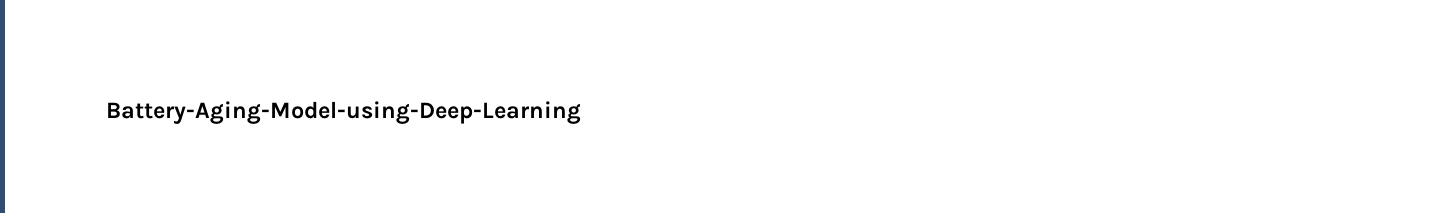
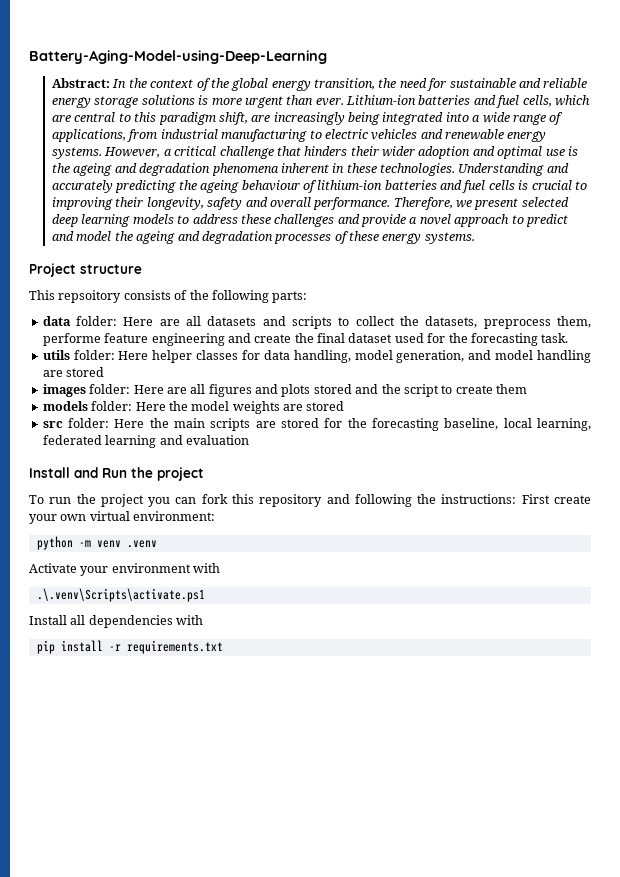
(581, 112) none -> [52,78,588,91] [52,95,590,108] [52,112,564,125] [52,129,547,142] [52,146,578,159] [52,163,569,176] [52,180,587,193] [52,197,569,210] [52,214,568,227] [52,231,475,244] [29,263,142,277] [29,290,308,303] [42,316,592,329] [42,333,569,346] [42,350,592,363] [42,367,105,377] [42,384,527,397] [42,401,345,414] [42,418,591,431] [42,435,249,448] [29,467,204,481] [29,494,591,507] [29,511,216,524] [36,536,157,550] [29,563,221,576] [36,588,205,602] [29,615,204,628] [36,640,223,654] // Abstract: In the context of the global energy transition, the need for sustainable and reliable energy storage solutions is more urgent than ever. Lithium-ion batteries and fuel cells, which are central to this paradigm shift, are increasingly being integrated into a wide range of applications, from industrial manufacturing to electric vehicles and renewable energy systems. However, a critical challenge that hinders their wider adoption and optimal use is the ageing and degradation phenomena inherent in these technologies. Understanding and accurately predicting the ageing behaviour of lithium-ion batteries and fuel cells is crucial to improving their longevity, safety and overall performance. Therefore, we present selected deep learning models to address these challenges and provide a novel approach to predict and model the ageing and degradation processes of these energy systems. // Project structure // This repsoitory consists of the following parts: // data folder: Here are all datasets and scripts to collect the datasets, preprocess them, performe feature engineering and create the final dataset used for the forecasting task. // utils folder: Here helper classes for data handling, model generation, and model handling are stored // images folder: Here are all figures and plots stored and the script to create them // models folder: Here the model weights are stored // src folder: Here the main scripts are stored for the forecasting baseline, local learning, federated learning and evaluation // Install and Run the project // To run the project you can fork this repository and following the instructions: First create your own virtual environment: // python -m venv .venv // Activate your environment with // .\.venv\Scripts\activate.ps1 // Install all dependencies with // pip install -r requirements.txt

